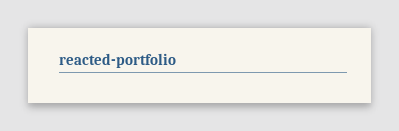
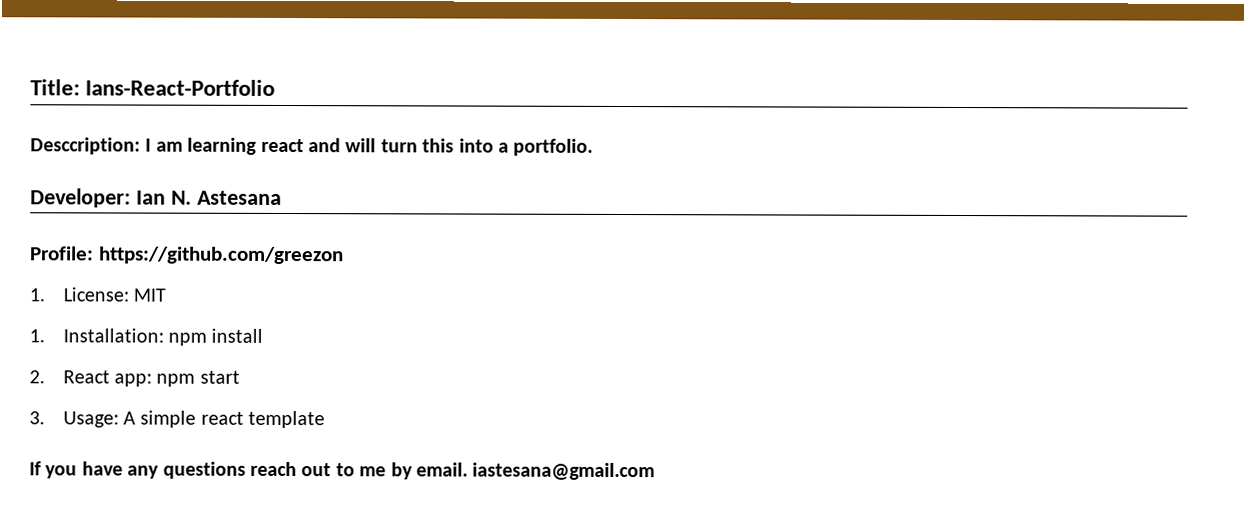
[59,53,176,68] reacted-portfolio -> [30,79,276,96] [30,137,594,156] [30,188,282,208] [30,246,344,265] [29,287,166,302] [29,328,264,346] [29,370,240,387] [29,410,326,429] [29,461,656,481] Title: Ians-React-Portfolio // Desccription: I am learning react and will turn this into a portfolio. // Developer: Ian N. Astesana // Profile: https://github.com/greezon // 1. License: MIT // 1. Installation: npm install // 2. React app: npm start // 3. Usage: A simple react template // If you have any questions reach out to me by email. iastesana@gmail.com

